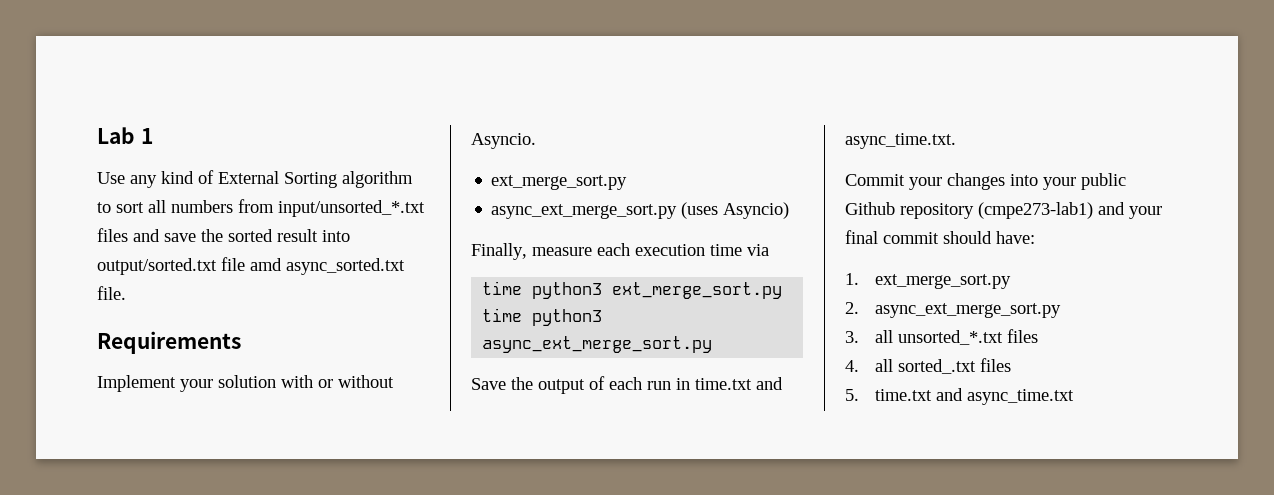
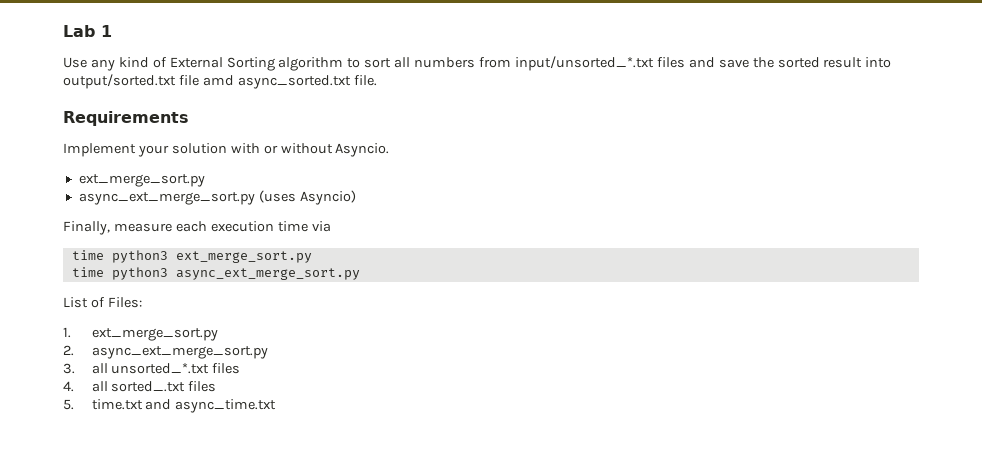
[471,376,783,394] [845,133,956,149] [845,173,1126,190] [845,202,1162,219] [845,230,1035,244] Save the output of each run in time.txt and async_time.txt. // Commit your changes into your public Github repository (cmpe273-lab1) and your final commit should have: -> [63,297,142,308] List of Files:

